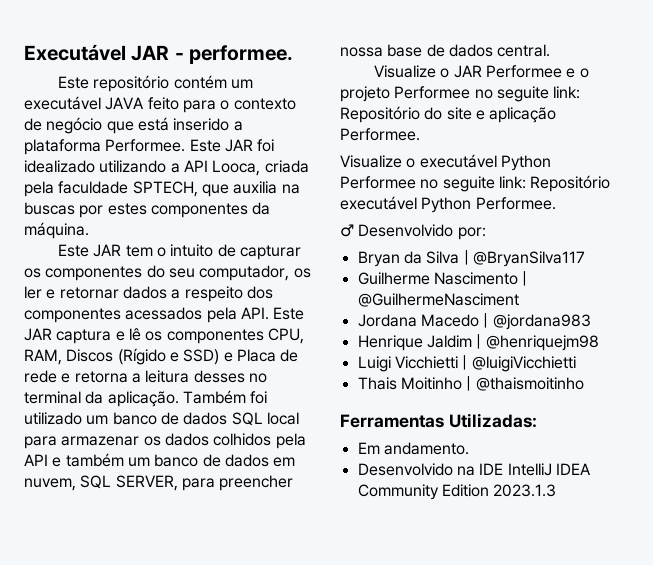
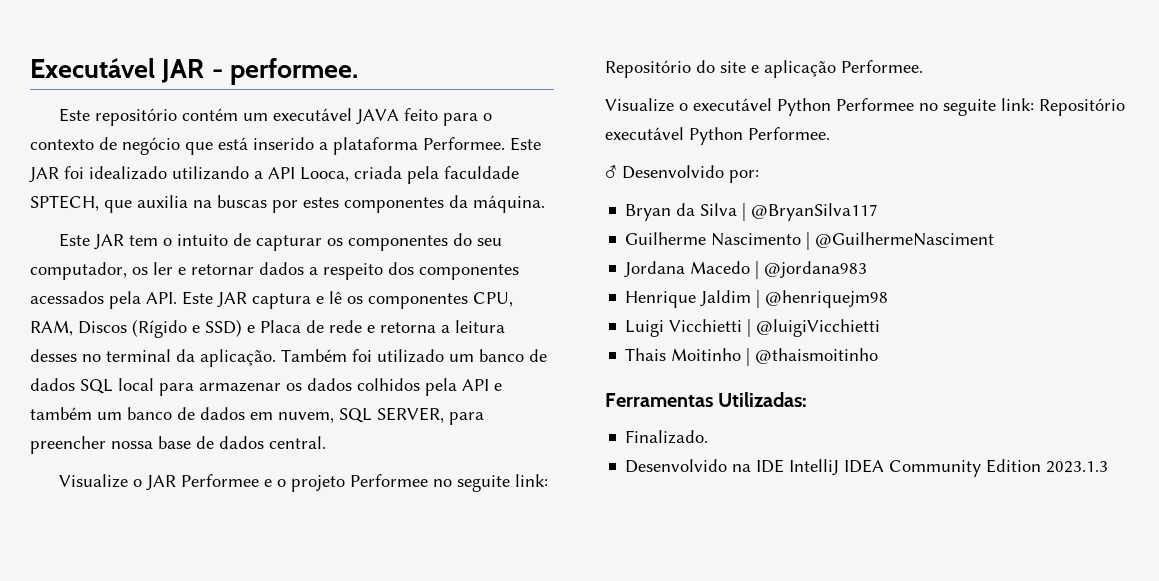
[357,442,469,455] Em andamento. -> [625,430,709,444] Finalizado.

